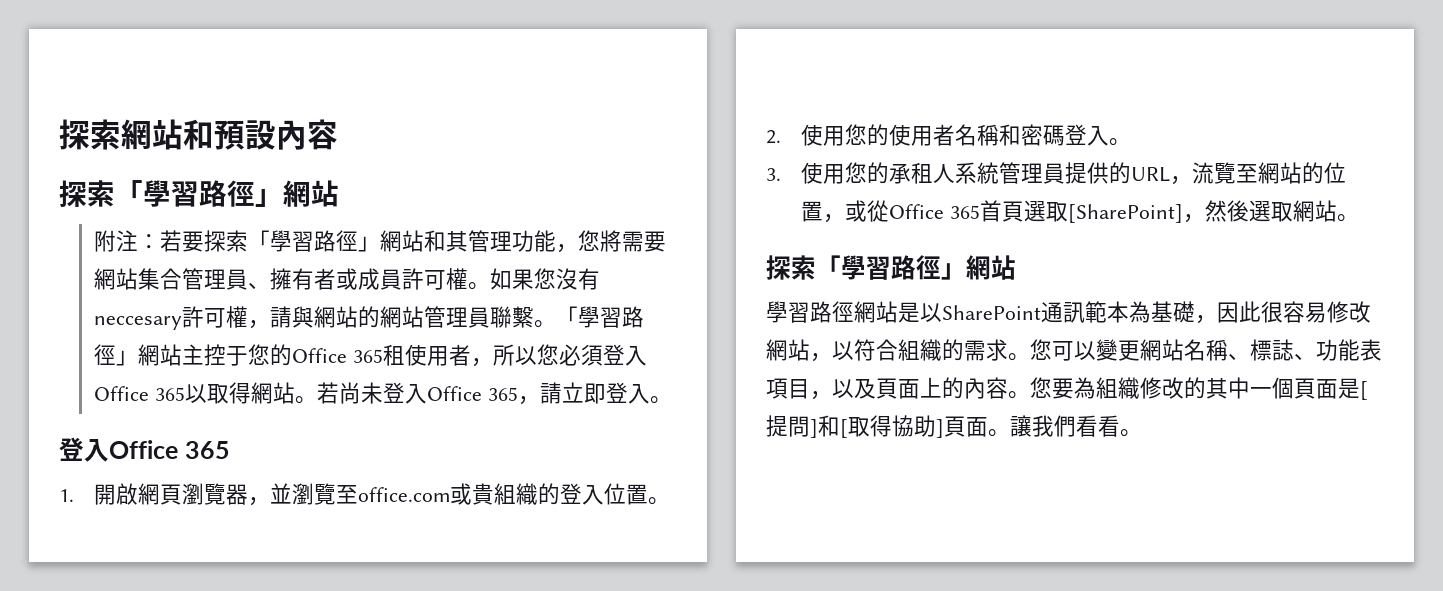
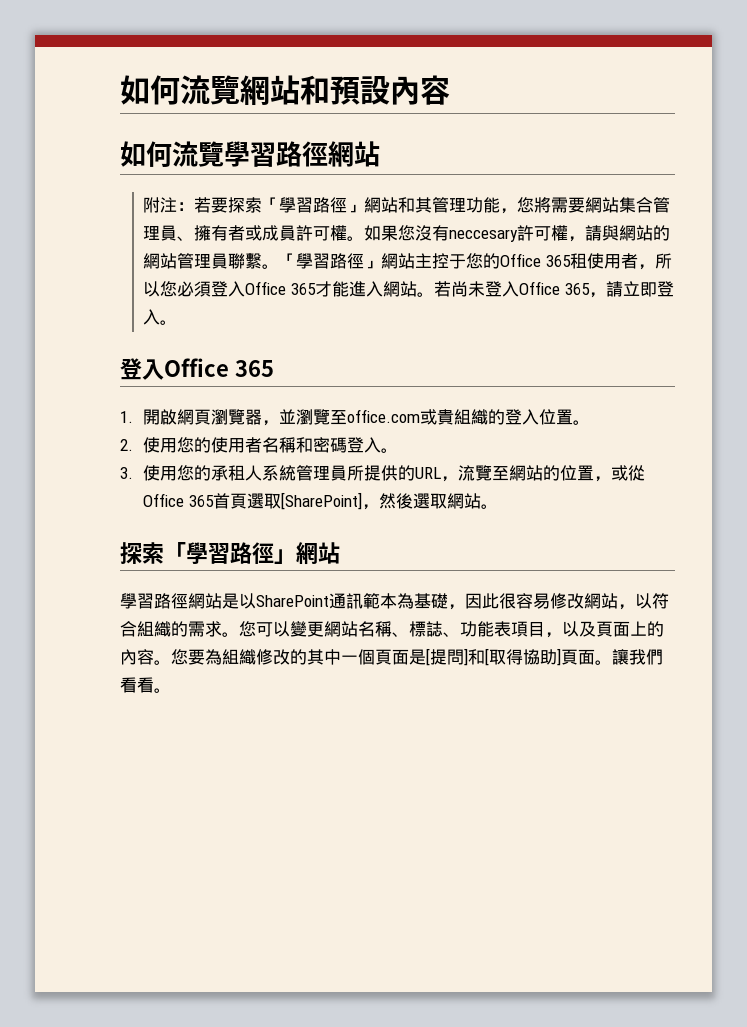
[59,119,121,150] 探索 -> [120,75,240,105] 如何流覽
[59,180,283,207] 探索「學習路徑」 -> [120,141,328,168] 如何流覽學習路徑
[184,382,251,404] 以取得 -> [315,281,384,297] 才能進入
(1066, 173) none -> [347,465,365,481] 所

